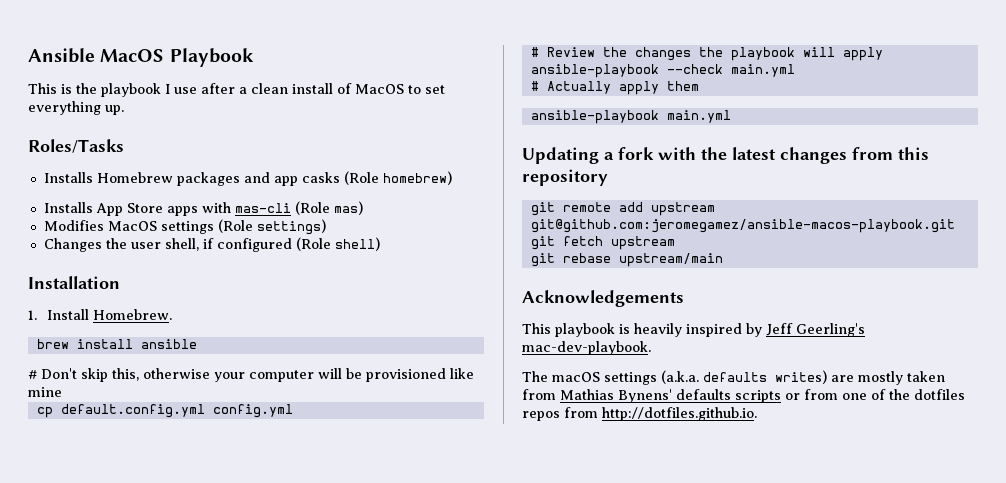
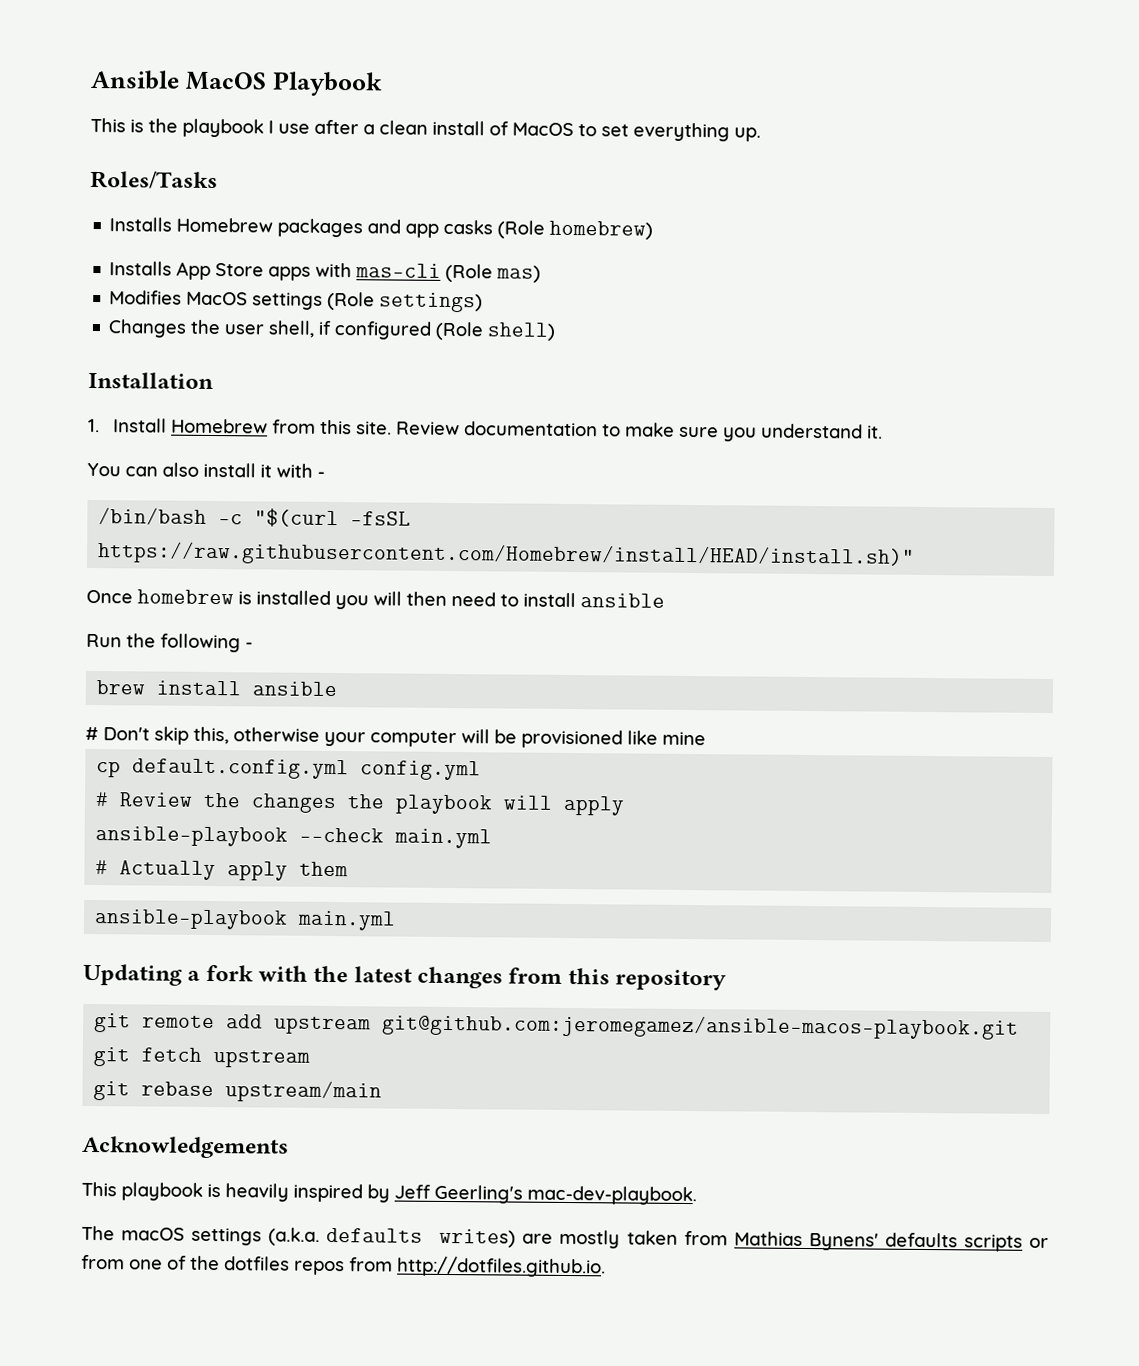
[92,309,172,320] Homebrew. -> [170,418,883,442] [87,462,325,478] [98,507,412,528] [97,541,916,569] [86,589,665,610] [86,633,253,653] Homebrew from this site. Review documentation to make sure you understand it. // You can also install it with - // /bin/bash -c "$(curl -fsSL https://raw.githubusercontent.com/Homebrew/install/HEAD/install.sh)" // Once homebrew is installed you will then need to install ansible // Run the following -

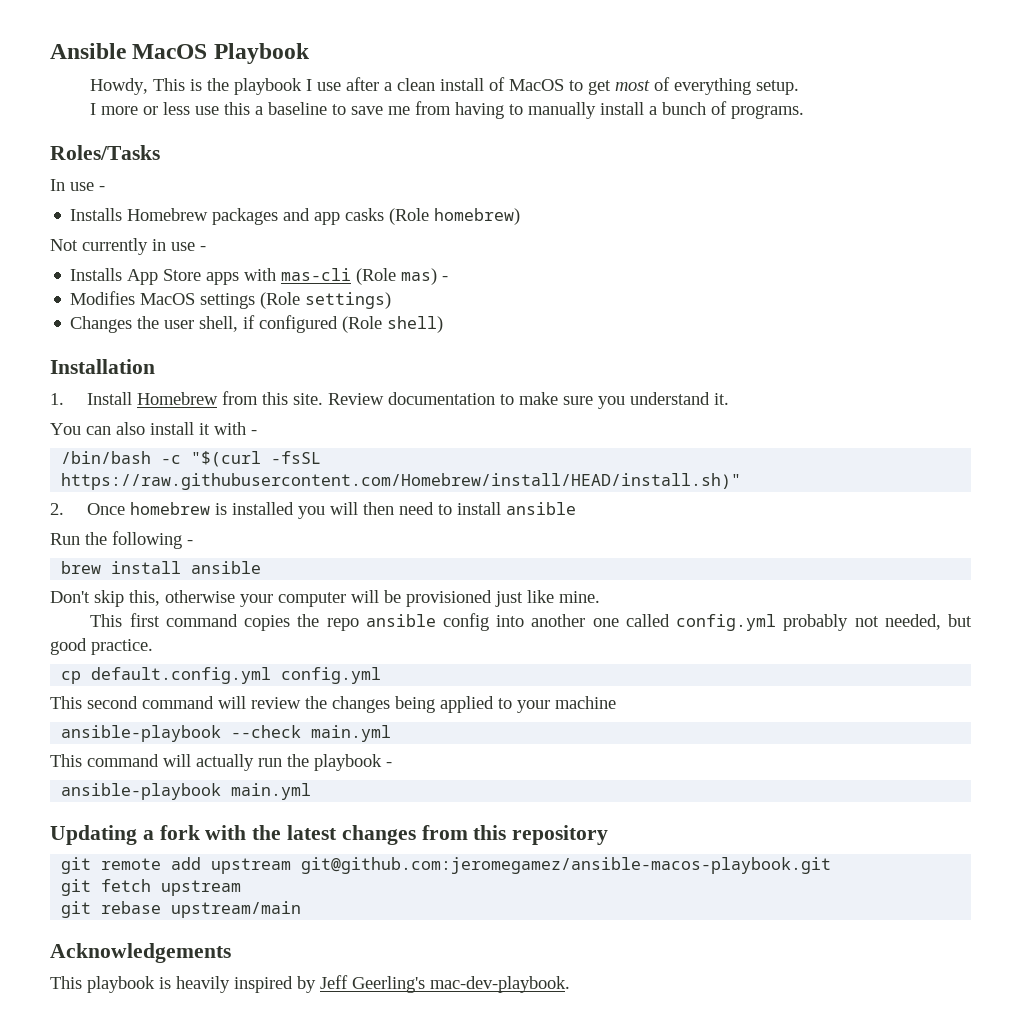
(383, 84) none -> [90,78,149,95] Howdy,
[601,122,761,142] [90,169,218,190] set everything up. // Roles/Tasks -> [588,77,800,95] [90,101,805,119] [50,145,160,160] [50,179,105,191] get most of everything setup. // I more or less use this a baseline to save me from having to manually install a bunch of programs. // Roles/Tasks // In use -
(654, 230) none -> [50,238,206,255] // Not currently in use -
(542, 274) none -> [442,276,449,281] -
(916, 555) none -> [50,503,64,515] 2.
[85,726,99,741] # -> (262, 567) none
[627,730,706,746] [96,758,482,781] [95,792,626,816] [95,826,493,849] [95,860,349,881] like mine // cp default.config.yml config.yml // # Review the changes the playbook will apply // ansible-playbook --check main.yml // # Actually apply them -> [495,590,600,607] [90,613,972,631] [50,638,153,655] [61,667,382,684] [50,696,616,713] [61,725,392,742] [50,754,392,771] just like mine. // This first command copies the repo ansible config into another one called config.yml probably not needed, but good practice. // cp default.config.yml config.yml // This second command will review the changes being applied to your machine // ansible-playbook --check main.yml // This command will actually run the playbook -
[81,1225,1049,1252] [81,1254,606,1278] // The macOS settings (a.k.a. defaults writes) are mostly taken from Mathias Bynens' defaults scripts or from one of the dotfiles repos from http://dotfiles.github.io. -> (570, 984) none

